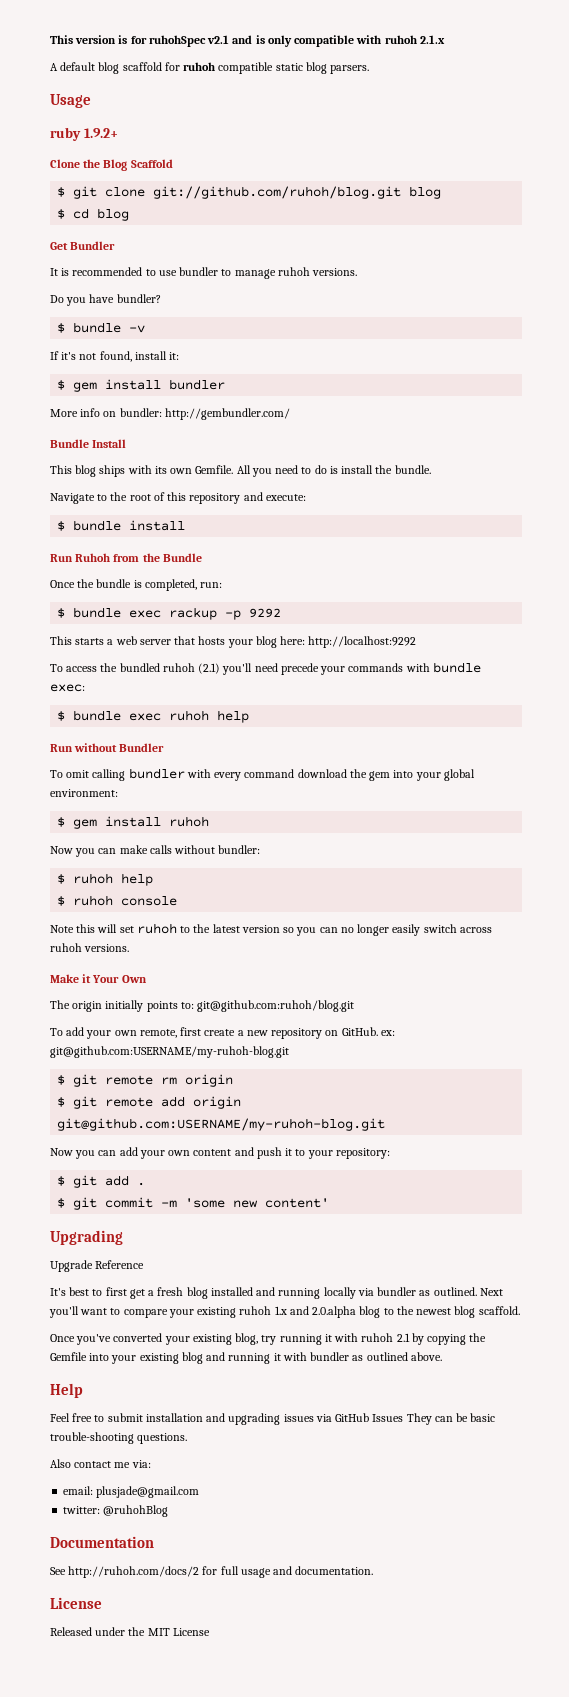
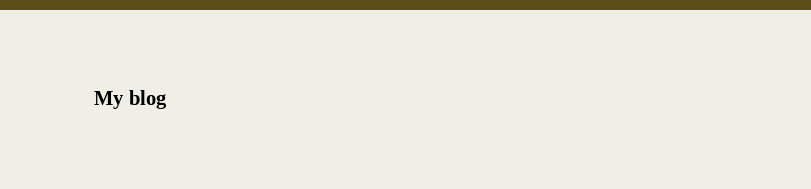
[50,35,445,47] [50,62,370,74] [50,94,91,108] [50,127,118,141] [50,159,173,171] [57,186,442,199] [57,208,130,221] [50,241,116,250] [50,267,358,279] [50,294,161,306] [57,322,146,333] [50,351,180,362] [57,379,226,392] [50,408,290,420] [50,439,127,448] [50,465,431,477] [50,492,306,504] [57,520,186,531] [50,553,202,562] [50,579,223,591] [57,607,282,620] [50,636,417,648] [50,662,481,675] [50,684,85,692] [57,710,250,723] [50,743,165,752] [50,768,475,781] [50,789,118,797] [57,816,210,829] [50,845,261,857] [57,873,154,886] [57,895,178,906] [50,923,492,936] [50,943,130,952] [50,974,147,983] [50,1000,355,1012] [50,1027,395,1039] [50,1046,289,1058] [57,1074,234,1087] [57,1096,242,1109] [57,1118,386,1131] [50,1147,390,1159] [57,1175,146,1188] [57,1197,330,1210] [50,1230,123,1245] [50,1260,145,1272] [50,1287,503,1299] [49,1306,520,1318] [50,1333,487,1345] [50,1352,442,1364] [50,1383,83,1398] [50,1413,496,1425] [50,1432,188,1444] [50,1459,151,1468] [63,1486,200,1498] [63,1505,169,1517] [50,1536,154,1548] [50,1566,374,1578] [50,1597,102,1609] [50,1627,210,1636] This version is for ruhohSpec v2.1 and is only compatible with ruhoh 2.1.x // A default blog scaffold for ruhoh compatible static blog parsers. // Usage // ruby 1.9.2+ // Clone the Blog Scaffold // $ git clone git://github.com/ruhoh/blog.git blog // $ cd blog // Get Bundler // It is recommended to use bundler to manage ruhoh versions. // Do you have bundler? // $ bundle -v // If it's not found, install it: // $ gem install bundler // More info on bundler: http://gembundler.com/ // Bundle Install // This blog ships with its own Gemfile. All you need to do is install the bundle. // Navigate to the root of this repository and execute: // $ bundle install // Run Ruhoh from the Bundle // Once the bundle is completed, run: // $ bundle exec rackup -p 9292 // This starts a web server that hosts your blog here: http://localhost:9292 // To access the bundled ruhoh (2.1) you'll need precede your commands with bundle exec: // $ bundle exec ruhoh help // Run without Bundler // To omit calling bundler with every command download the gem into your global environment: // $ gem install ruhoh // Now you can make calls without bundler: // $ ruhoh help // $ ruhoh console // Note this will set ruhoh to the latest version so you can no longer easily switch across ruhoh versions. // Make it Your Own // The origin initially points to: git@github.com:ruhoh/blog.git // To add your own remote, first create a new repository on GitHub. ex: git@github.com:USERNAME/my-ruhoh-blog.git // $ git remote rm origin // $ git remote add origin git@github.com:USERNAME/my-ruhoh-blog.git // Now you can add your own content and push it to your repository: // $ git add . // $ git commit -m 'some new content' // Upgrading // Upgrade Reference // It's best to first get a fresh blog installed and running locally via bundler as outlined. Next you'll want to compare your existing ruhoh 1.x and 2.0.alpha blog to the newest blog scaffold. // Once you've converted your existing blog, try running it with ruhoh 2.1 by copying the Gemfile into your existing blog and running it with bundler as outlined above. // Help // Feel free to submit installation and upgrading issues via GitHub Issues They can be basic trouble-shooting questions. // Also contact me via: // email: plusjade@gmail.com // twitter: @ruhohBlog // Documentation // See http://ruhoh.com/docs/2 for full usage and documentation. // License // Released under the MIT License -> [94,90,167,109] My blog

